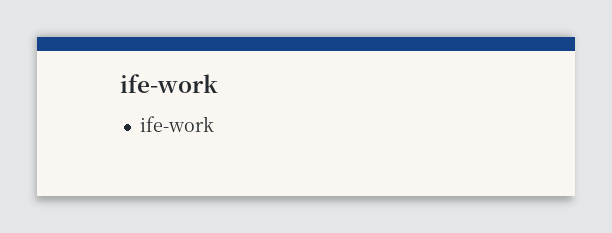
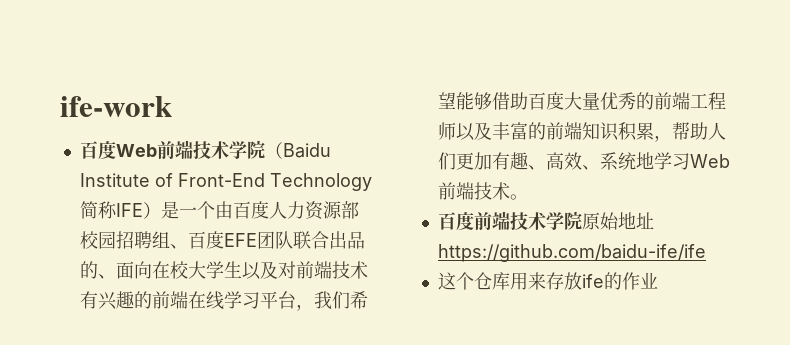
[139,116,214,132] ife-work -> [79,140,331,159] [79,173,372,191] [79,201,359,220] [79,231,365,249] [79,261,368,280] [79,291,368,311] [437,92,726,110] [437,122,726,142] [437,152,730,170] [437,182,528,200] [437,211,654,230] [437,244,706,262] [437,272,658,290] 百度Web前端技术学院（Baidu Institute of Front-End Technology简称IFE）是一个由百度人力资源部校园招聘组、百度EFE团队联合出品的、面向在校大学生以及对前端技术有兴趣的前端在线学习平台，我们希望能够借助百度大量优秀的前端工程师以及丰富的前端知识积累，帮助人们更加有趣、高效、系统地学习Web前端技术。 // 百度前端技术学院原始地址https://github.com/baidu-ife/ife // 这个仓库用来存放ife的作业

